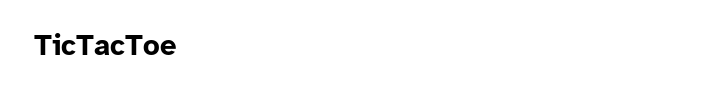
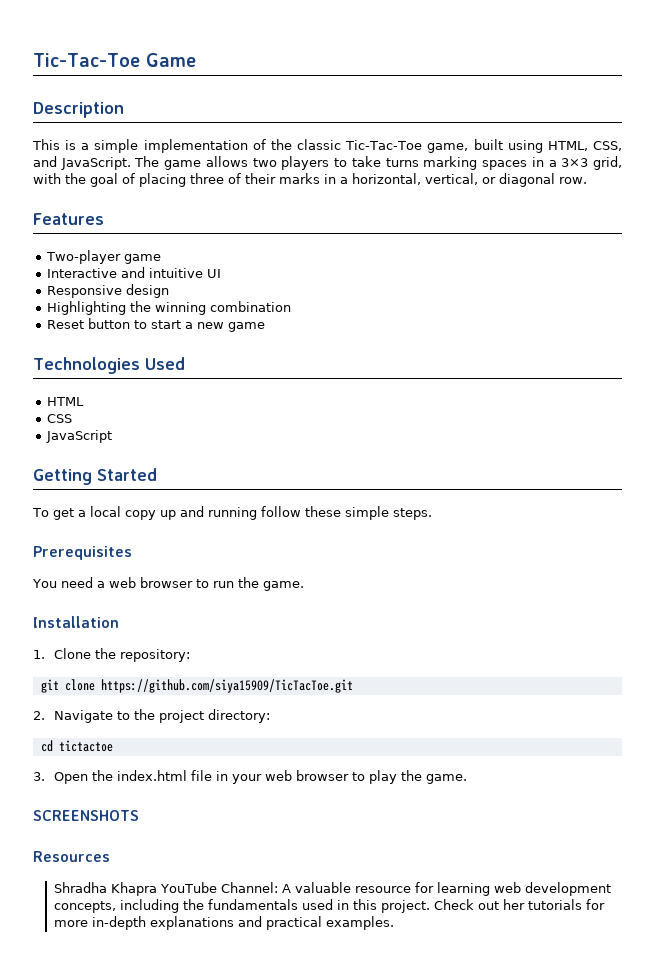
[34,33,176,55] TicTacToe -> [33,53,196,67] [33,102,124,118] [32,139,623,153] [33,156,623,170] [33,173,587,187] [33,213,104,225] [46,250,162,264] [47,267,222,278] [47,284,170,298] [47,301,292,315] [47,318,266,332] [33,357,185,374] [47,397,85,406] [47,414,73,423] [46,430,113,443] [33,468,157,485] [32,506,432,520] [33,546,132,560] [32,577,304,591] [33,616,119,628] [33,648,191,662] [40,679,353,693] [33,709,271,723] [40,740,113,752] [33,770,468,784] [33,810,139,821] [33,851,110,862] [54,882,612,896] [54,899,606,913] [54,916,395,930] Tic-Tac-Toe Game // Description // This is a simple implementation of the classic Tic-Tac-Toe game, built using HTML, CSS, and JavaScript. The game allows two players to take turns marking spaces in a 3×3 grid, with the goal of placing three of their marks in a horizontal, vertical, or diagonal row. // Features // Two-player game // Interactive and intuitive UI // Responsive design // Highlighting the winning combination // Reset button to start a new game // Technologies Used // HTML // CSS // JavaScript // Getting Started // To get a local copy up and running follow these simple steps. // Prerequisites // You need a web browser to run the game. // Installation // 1. Clone the repository: // git clone https://github.com/siya15909/TicTacToe.git // 2. Navigate to the project directory: // cd tictactoe // 3. Open the index.html file in your web browser to play the game. // SCREENSHOTS // Resources // Shradha Khapra YouTube Channel: A valuable resource for learning web development concepts, including the fundamentals used in this project. Check out her tutorials for more in-depth explanations and practical examples.

